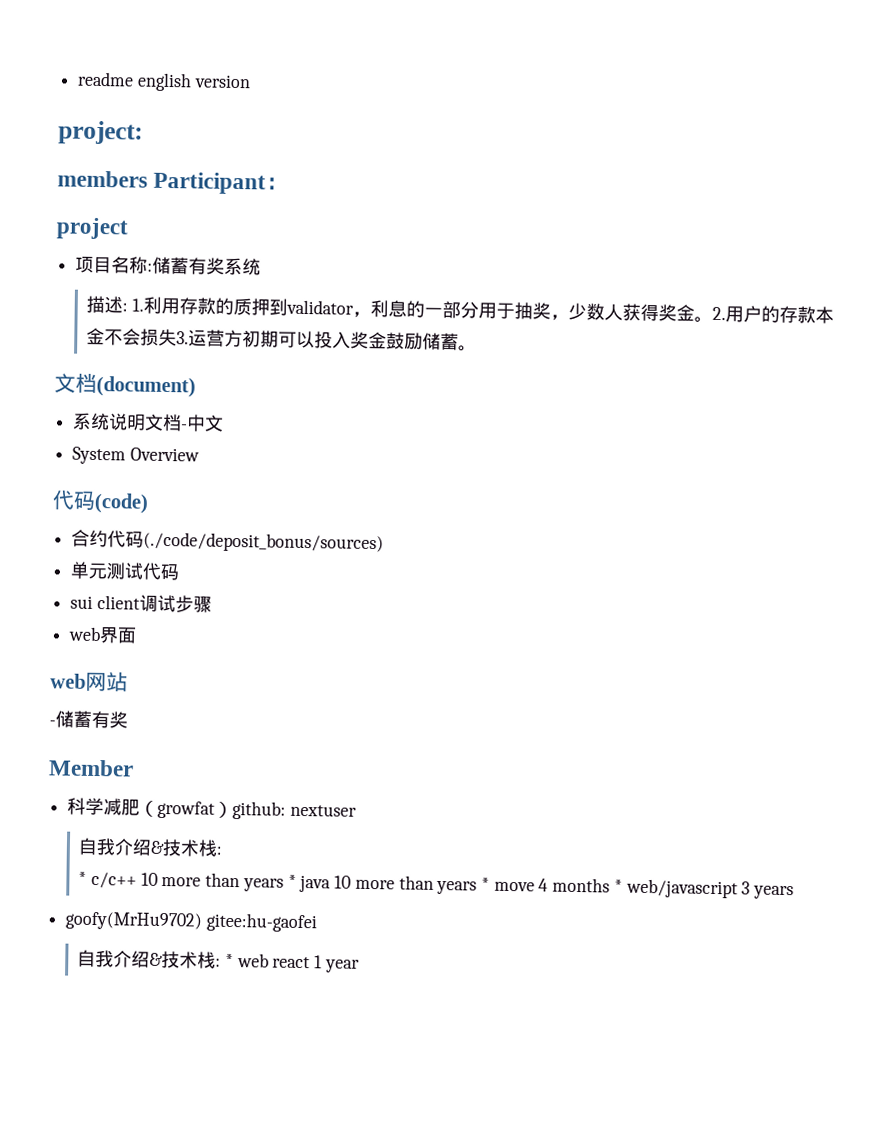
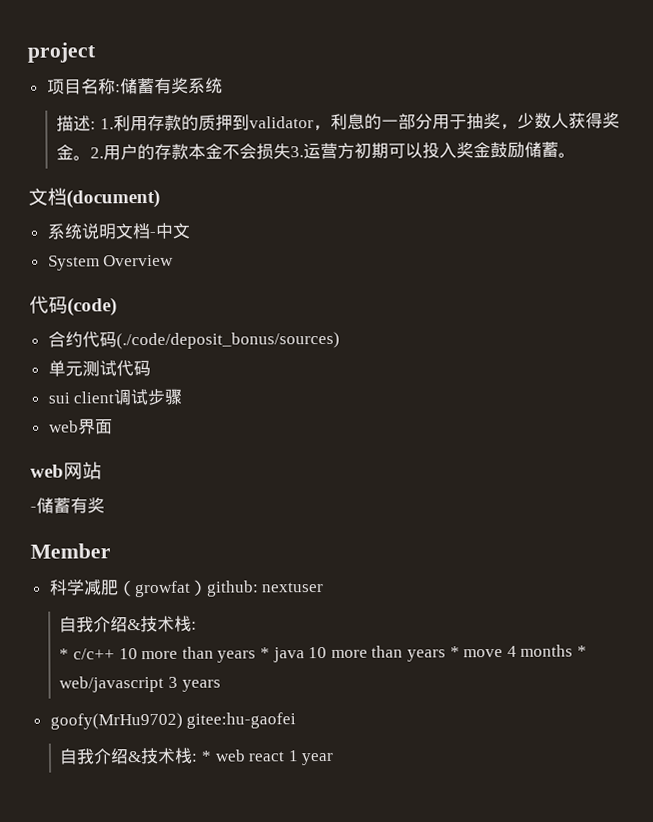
[77,71,251,92] [58,120,143,145] [57,170,290,195] readme english version // project: // members Participant： // -> (27, 52) none

